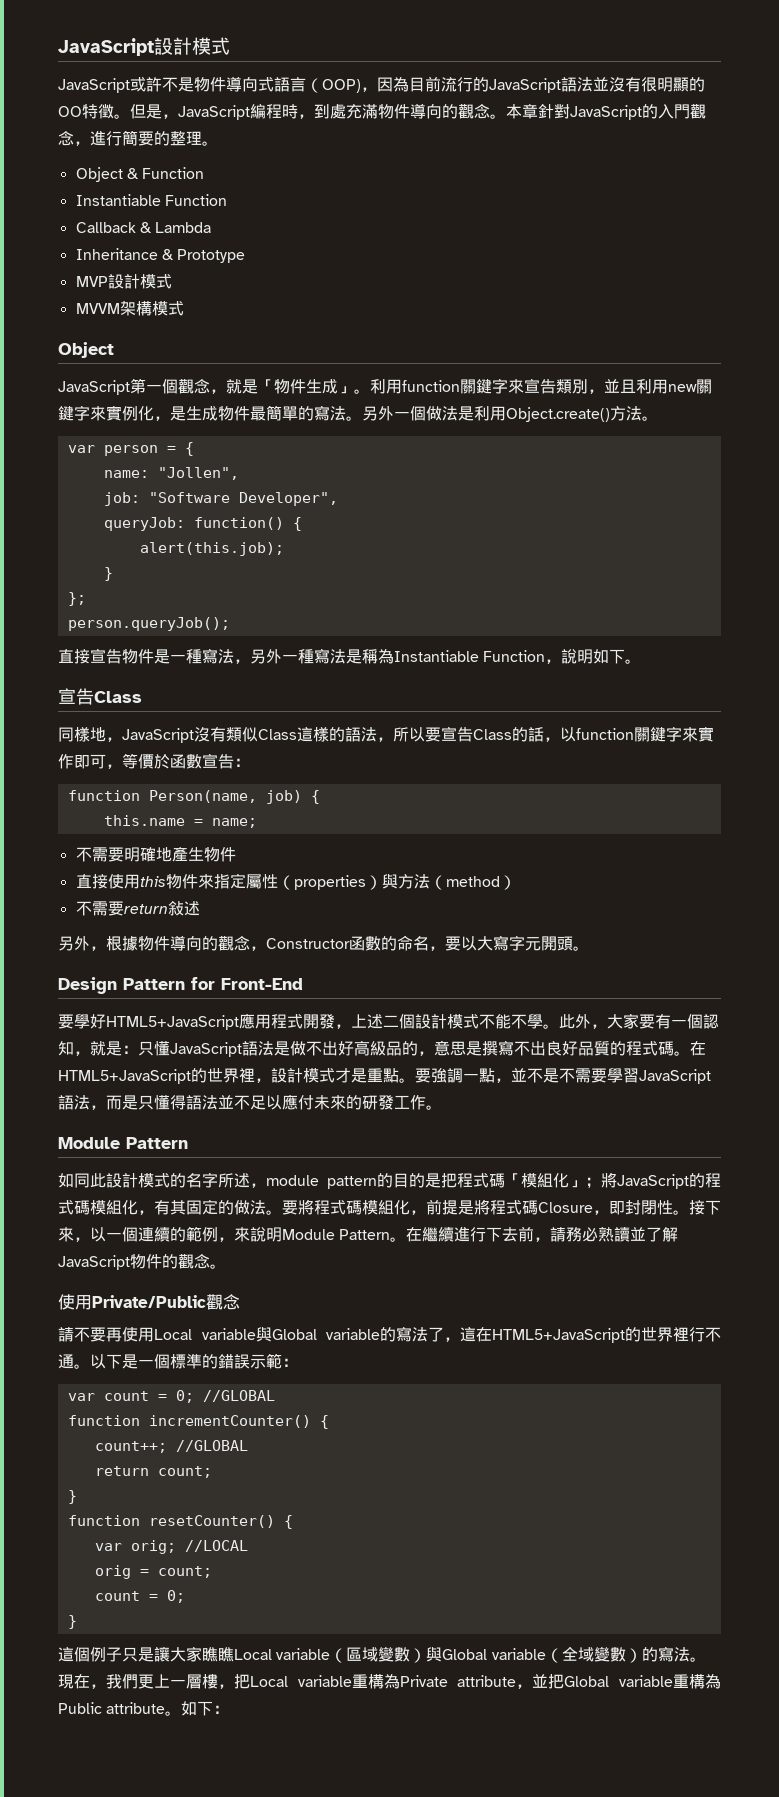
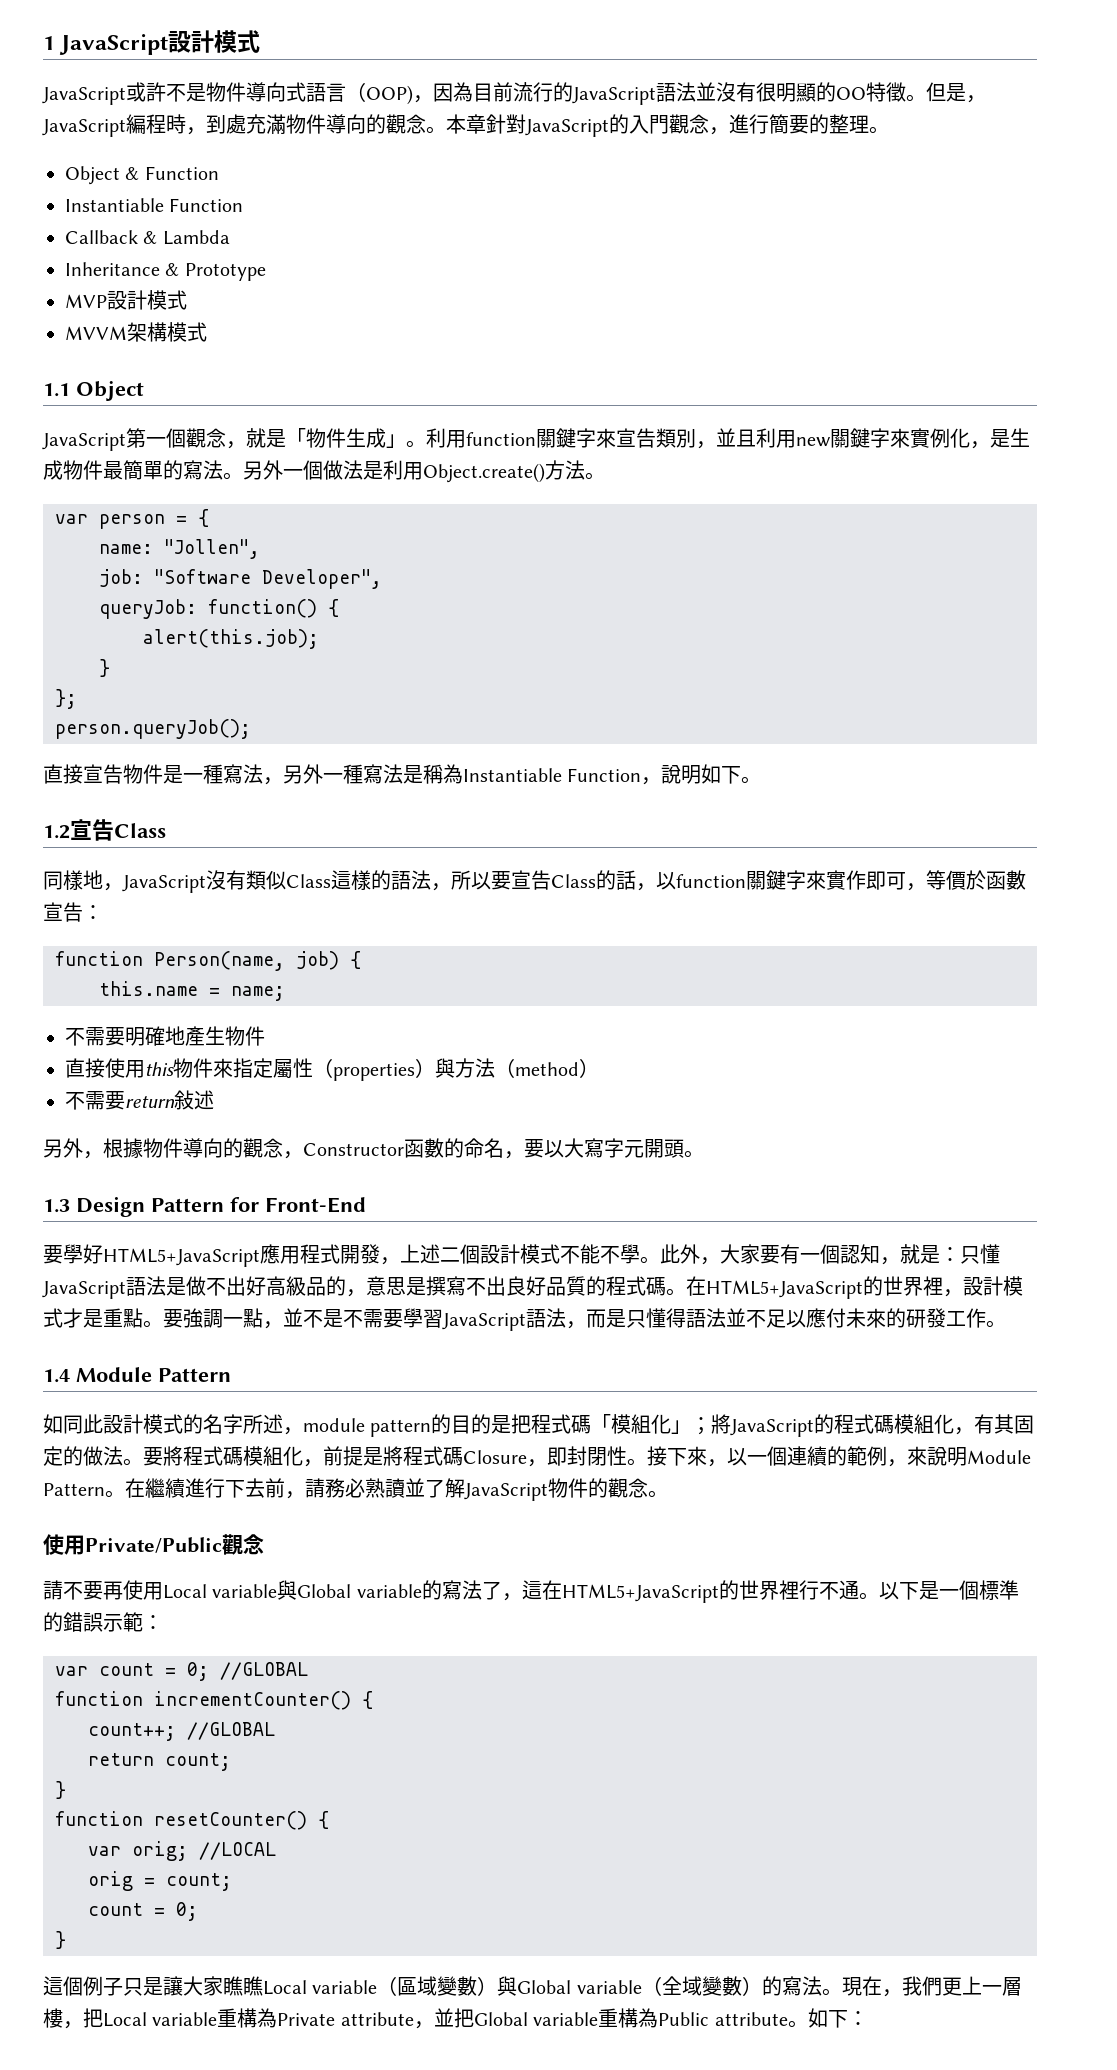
(58, 47) none -> [43,36,55,50] 1
(184, 308) none -> [43,383,70,397] 1.1
(642, 661) none -> [43,825,70,839] 1.2
(589, 948) none -> [43,1199,70,1213] 1.3
(442, 1107) none -> [43,1369,70,1383] 1.4

